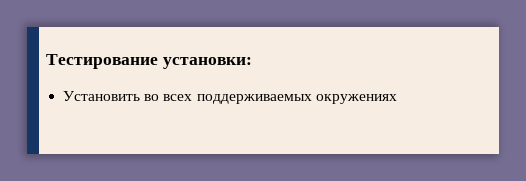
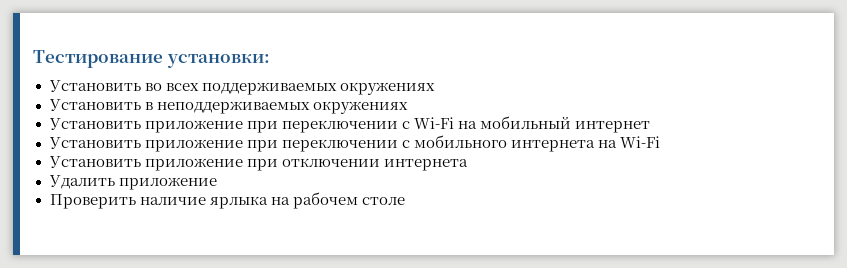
(397, 99) none -> [48,99,408,114] [48,116,650,133] [48,135,660,152] [48,156,468,171] [48,175,217,190] [49,192,405,209] // Установить в неподдерживаемых окружениях // Установить приложение при переключении с Wi-Fi на мобильный интернет // Установить приложение при переключении с мобильного интернета на Wi-Fi // Установить приложение при отключении интернета // Удалить приложение // Проверить наличие ярлыка на рабочем столе

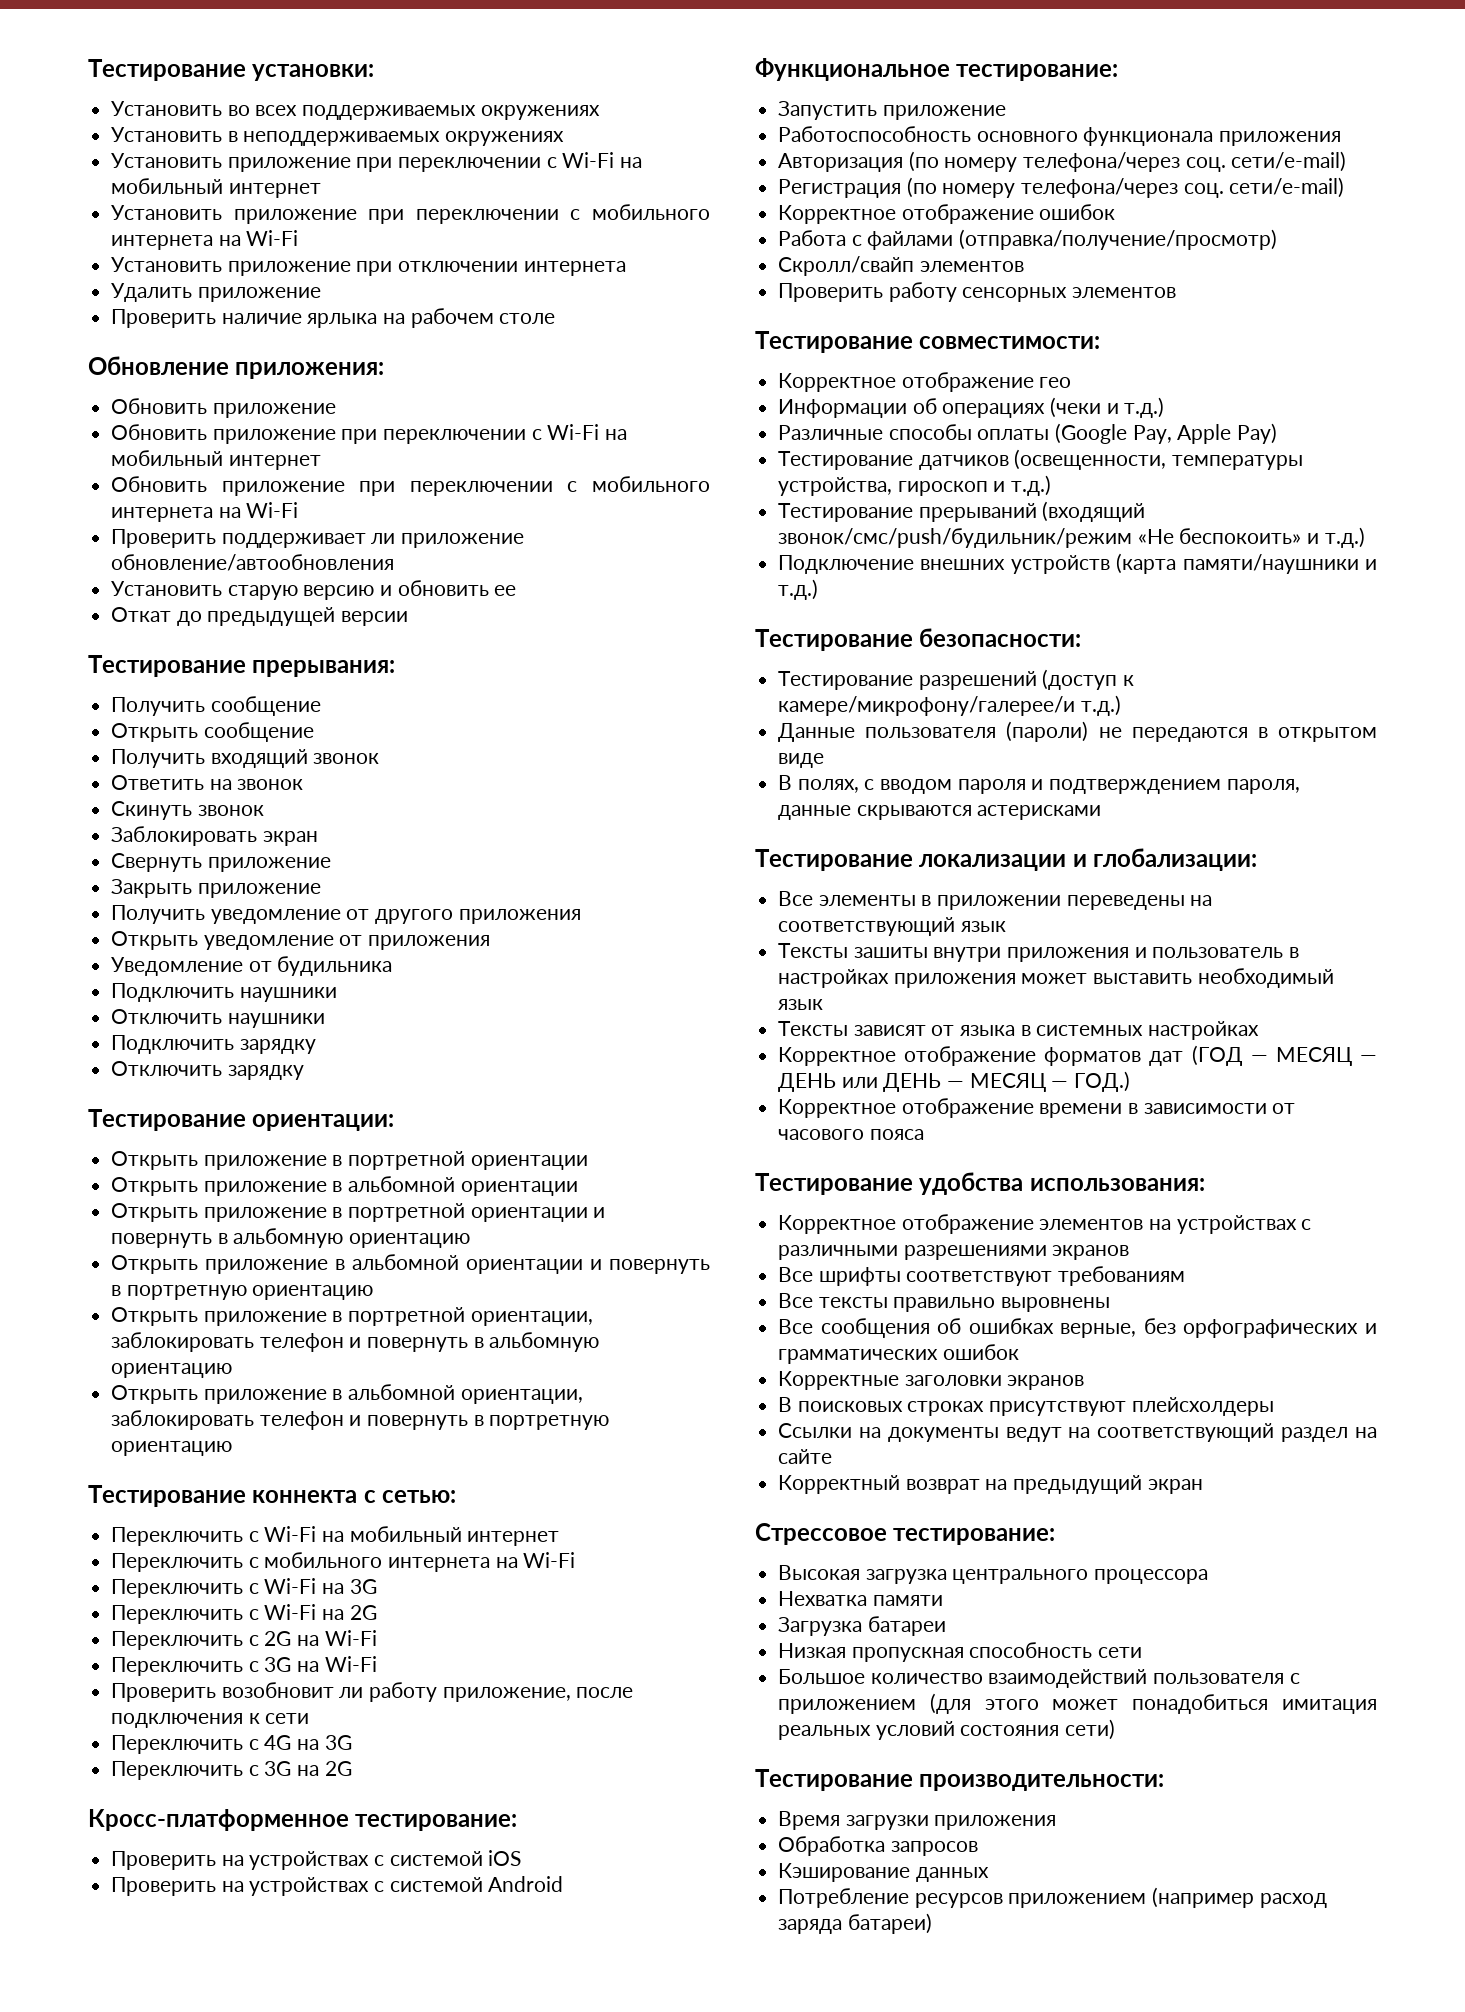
(405, 201) none -> [88,356,385,379] [111,398,336,418] [111,424,628,444] [111,450,321,470] [111,476,710,496] [111,502,299,522] [111,529,525,548] [111,554,395,571] [111,580,517,600] [111,607,409,626] [88,655,396,677] [111,696,321,716] [111,722,314,742] [111,749,380,768] [111,775,304,790] [111,801,264,820] [111,826,318,846] [111,853,331,872] [111,879,321,898] [111,905,581,924] [111,931,491,950] [111,956,393,976] [111,983,337,1002] [111,1009,325,1028] [111,1035,316,1054] [111,1061,304,1080] [88,1109,395,1131] [111,1151,588,1170] [111,1176,578,1196] [111,1203,606,1222] [111,1228,471,1248] [111,1254,710,1274] [111,1285,374,1300] [111,1307,593,1326] [111,1332,600,1352] [111,1363,233,1378] [111,1384,583,1404] [111,1410,610,1430] [111,1441,233,1456] [88,1485,457,1507] [111,1526,560,1546] [111,1552,576,1572] [111,1578,377,1598] [111,1604,377,1624] [111,1630,377,1650] [111,1656,377,1676] [111,1682,634,1702] [111,1713,310,1728] [111,1735,352,1754] [111,1761,352,1780] [88,1809,518,1831] [111,1850,522,1870] [111,1876,564,1896] [755,58,1119,81] [778,101,1006,120] [778,126,1342,146] [778,151,1347,172] [778,177,1345,198] [778,204,1116,224] [778,229,1278,250] [778,256,1024,276] [778,282,1177,302] [755,331,1101,353] [778,372,1072,392] [778,397,1165,418] [778,423,1278,444] [778,449,1304,470] [778,475,1052,496] [778,501,1146,522] [778,527,1365,548] [778,553,1377,574] [778,579,819,600] [755,628,1082,651] [778,669,1135,690] [778,695,1121,716] [778,721,1377,742] [778,753,825,768] [778,775,1300,794] [778,805,1102,820] [755,848,1258,871] [778,891,1213,910] [778,917,1006,936] [778,943,1300,962] [778,968,1334,988] [778,999,824,1010] [778,1021,1260,1040] [778,1045,1377,1066] [778,1071,1131,1092] [778,1098,1296,1118] [778,1129,924,1140] [755,1172,1205,1195] [778,1214,1312,1234] [778,1245,1130,1260] [778,1266,1186,1286] [778,1293,1111,1312] [778,1318,1377,1338] [778,1344,1019,1364] [778,1371,1085,1390] [778,1397,1274,1416] [778,1423,1377,1442] [778,1449,833,1464] [778,1475,1203,1494] [755,1523,1056,1545] [778,1565,1209,1584] [778,1591,943,1606] [778,1616,946,1636] [778,1642,1143,1662] [778,1669,1300,1688] [778,1693,1377,1714] [778,1719,1116,1740] [755,1769,1165,1791] [778,1811,1057,1830] [778,1836,978,1856] [778,1863,989,1882] [778,1887,1327,1908] [778,1913,932,1934] // Обновление приложения: // Обновить приложение // Обновить приложение при переключении с Wi-Fi на мобильный интернет // Обновить приложение при переключении с мобильного интернета на Wi-Fi // Проверить поддерживает ли приложение обновление/автообновления // Установить старую версию и обновить ее // Откат до предыдущей версии // Тестирование прерывания: // Получить сообщение // Открыть сообщение // Получить входящий звонок // Ответить на звонок // Скинуть звонок // Заблокировать экран // Свернуть приложение // Закрыть приложение // Получить уведомление от другого приложения // Открыть уведомление от приложения // Уведомление от будильника // Подключить наушники // Отключить наушники // Подключить зарядку // Отключить зарядку // Тестирование ориентации: // Открыть приложение в портретной ориентации // Открыть приложение в альбомной ориентации // Открыть приложение в портретной ориентации и повернуть в альбомную ориентацию // Открыть приложение в альбомной ориентации и повернуть в портретную ориентацию // Открыть приложение в портретной ориентации, заблокировать телефон и повернуть в альбомную ориентацию // Открыть приложение в альбомной ориентации, заблокировать телефон и повернуть в портретную ориентацию // Тестирование коннекта с сетью: // Переключить с Wi-Fi на мобильный интернет // Переключить с мобильного интернета на Wi-Fi // Переключить с Wi-Fi на 3G // Переключить с Wi-Fi на 2G // Переключить с 2G на Wi-Fi // Переключить с 3G на Wi-Fi // Проверить возобновит ли работу приложение, после подключения к сети // Переключить с 4G на 3G // Переключить с 3G на 2G // Кросс-платформенное тестирование: // Проверить на устройствах с системой iOS // Проверить на устройствах с системой Android // Функциональное тестирование: // Запустить приложение // Работоспособность основного функционала приложения // Авторизация (по номеру телефона/через соц. сети/e-mail) // Регистрация (по номеру телефона/через соц. сети/e-mail) // Корректное отображение ошибок // Работа с файлами (отправка/получение/просмотр) // Скролл/свайп элементов // Проверить работу сенсорных элементов // Тестирование совместимости: // Корректное отображение гео // Информации об операциях (чеки и т.д.) // Различные способы оплаты (Google Pay, Apple Pay) // Тестирование датчиков (освещенности, температуры устройства, гироскоп и т.д.) // Тестирование прерываний (входящий звонок/смс/push/будильник/режим «Не беспокоить» и т.д.) // Подключение внешних устройств (карта памяти/наушники и т.д.) // Тестирование безопасности: // Тестирование разрешений (доступ к камере/микрофону/галерее/и т.д.) // Данные пользователя (пароли) не передаются в открытом виде // В полях, с вводом пароля и подтверждением пароля, данные скрываются астерисками // Тестирование локализации и глобализации: // Все элементы в приложении переведены на соответствующий язык // Тексты зашиты внутри приложения и пользователь в настройках приложения может выставить необходимый язык // Тексты зависят от языка в системных настройках // Корректное отображение форматов дат (ГОД — МЕСЯЦ — ДЕНЬ или ДЕНЬ — МЕСЯЦ — ГОД.) // Корректное отображение времени в зависимости от часового пояса // Тестирование удобства использования: // Корректное отображение элементов на устройствах с различными разрешениями экранов // Все шрифты соответствуют требованиям // Все тексты правильно выровнены // Все сообщения об ошибках верные, без орфографических и грамматических ошибок // Корректные заголовки экранов // В поисковых строках присутствуют плейсхолдеры // Ссылки на документы ведут на соответствующий раздел на сайте // Корректный возврат на предыдущий экран // Стрессовое тестирование: // Высокая загрузка центрального процессора // Нехватка памяти // Загрузка батареи // Низкая пропускная способность сети // Большое количество взаимодействий пользователя с приложением (для этого может понадобиться имитация реальных условий состояния сети) // Тестирование производительности: // Время загрузки приложения // Обработка запросов // Кэширование данных // Потребление ресурсов приложением (например расход заряда батареи)

